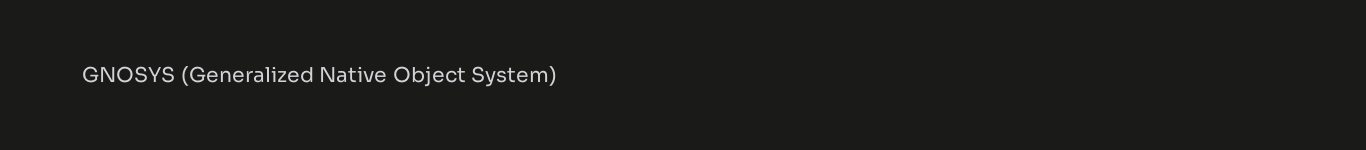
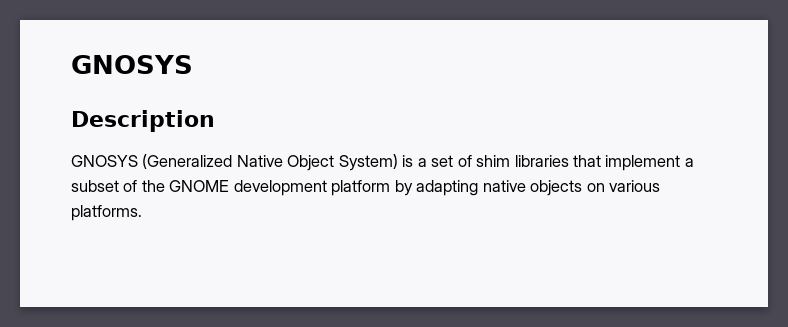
[82,66,175,83] GNOSYS -> [71,55,193,74] [71,110,215,132] [71,155,138,167] GNOSYS // Description // GNOSYS
(558, 76) none -> [402,155,694,171] [71,180,661,196] [71,205,142,221] is a set of shim libraries that implement a subset of the GNOME development platform by adapting native objects on various platforms.

